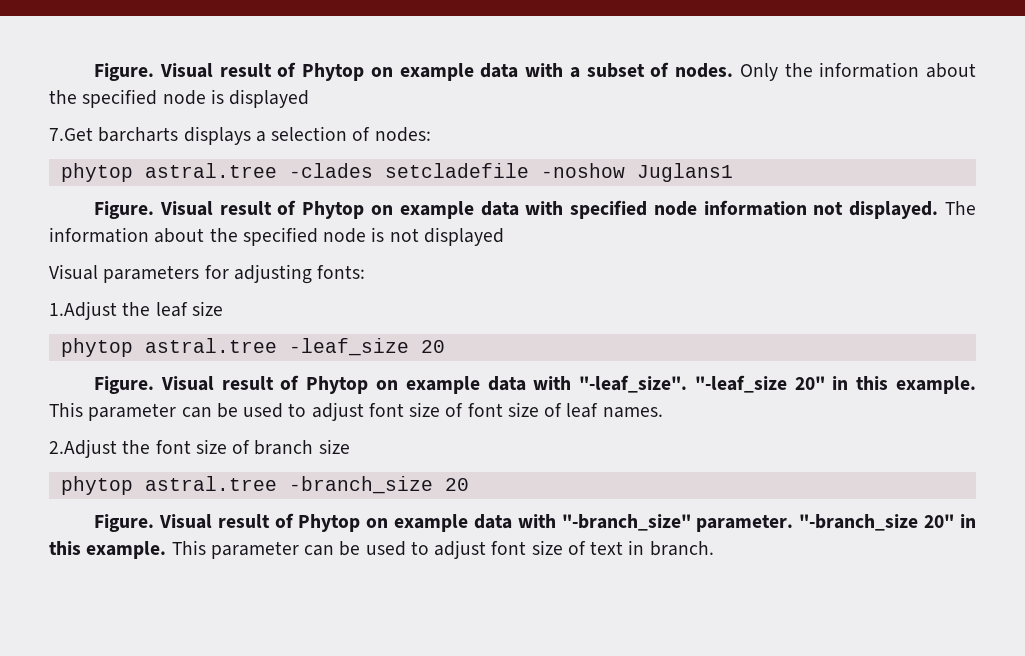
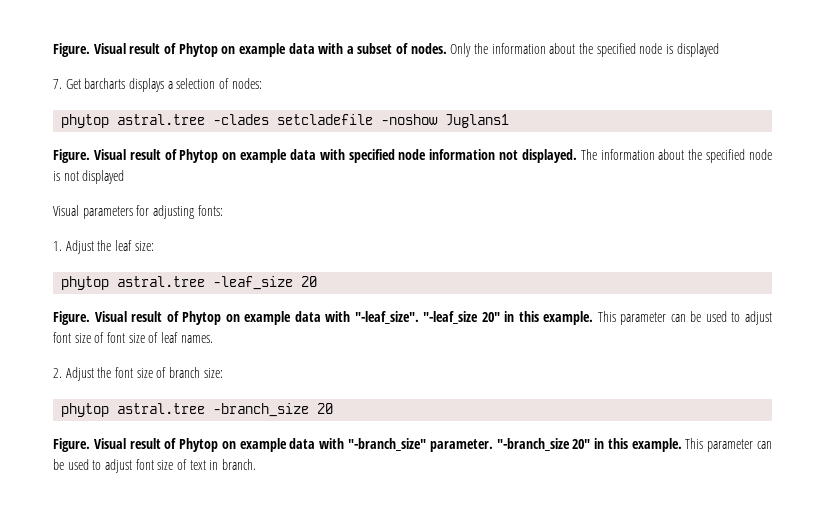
[49,127,93,141] 7.Get -> [53,79,81,89] 7. Get
[49,301,117,320] 1.Adjust -> [53,240,94,254] 1. Adjust
[191,301,223,316] size -> [134,241,154,251] size:
[49,439,117,458] 2.Adjust -> [53,367,94,381] 2. Adjust
[318,439,350,454] size -> [203,368,223,378] size:

